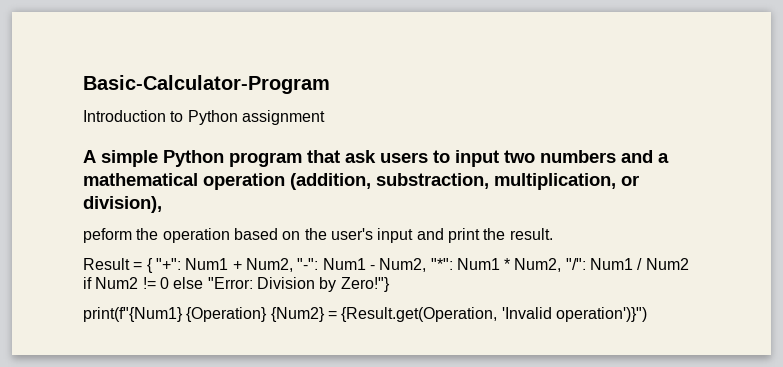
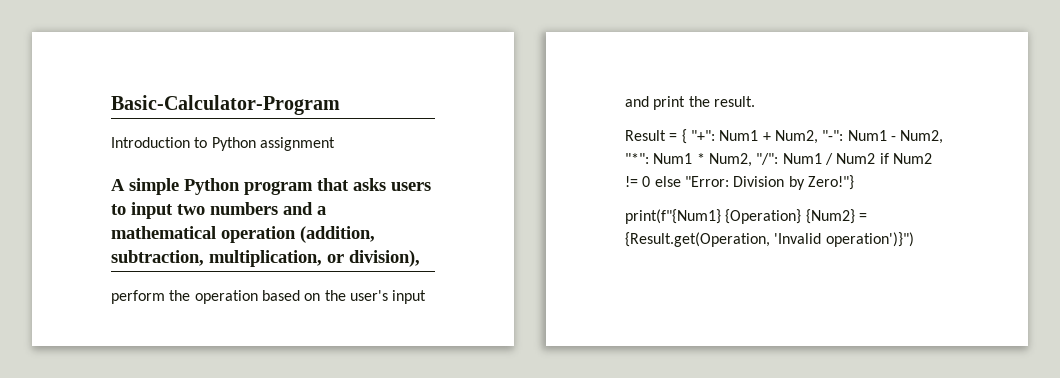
[345,150,376,163] ask -> [353,178,386,191] asks
[376,173,489,189] substraction, -> [111,250,204,266] subtraction,
[83,228,132,243] peform -> [111,290,165,304] perform

